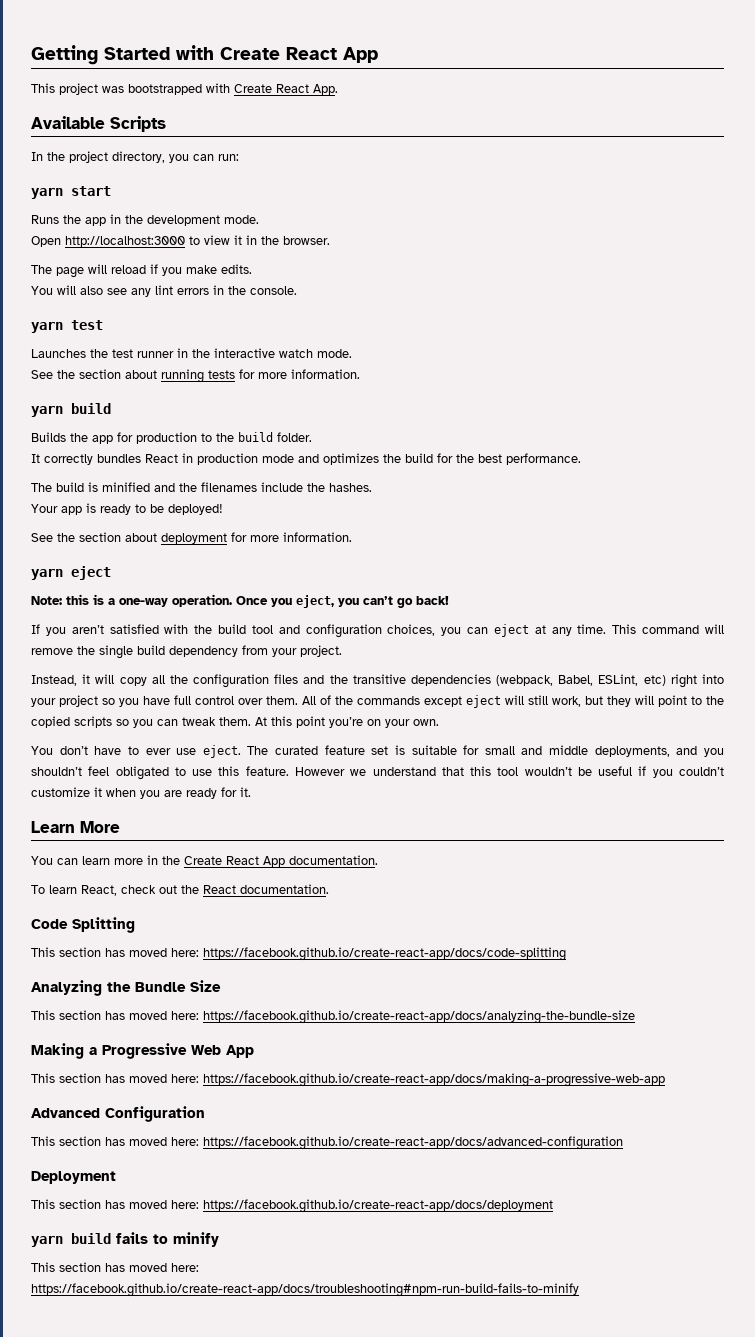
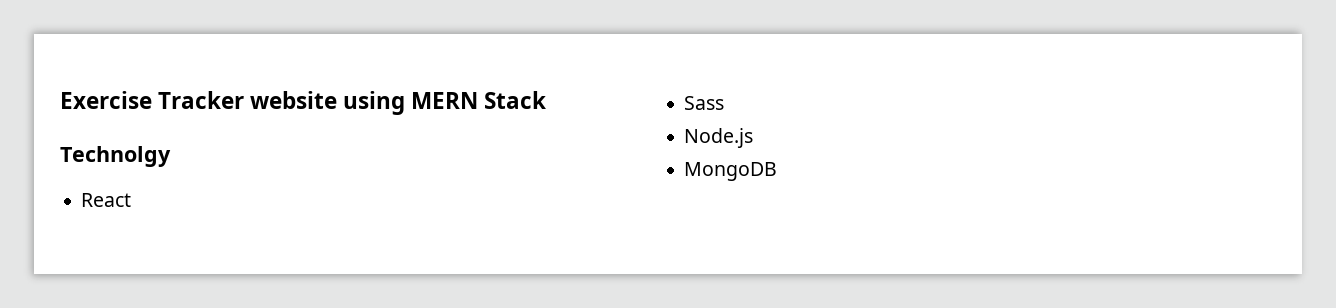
[31,45,378,65] [31,83,338,95] [31,116,166,132] [31,151,239,163] [31,186,111,199] [31,214,259,226] [31,235,330,247] [31,264,252,278] [31,285,297,297] [31,320,103,333] [31,348,352,358] [31,369,360,383] [31,403,111,417] [31,432,312,444] [31,453,581,465] [31,482,372,492] [31,503,223,515] [31,532,352,544] [31,566,111,580] [31,594,449,608] [31,624,725,638] [31,645,342,659] [31,674,724,688] [31,695,724,708] [31,716,439,728] [31,745,725,758] [31,766,725,780] [31,787,251,799] [31,821,120,833] [31,855,378,867] [31,884,329,896] [31,917,135,933] [31,947,566,961] [31,980,221,996] [31,1010,635,1024] [31,1043,254,1059] [31,1073,665,1087] [31,1106,205,1122] [31,1136,623,1150] [31,1171,116,1184] [31,1199,553,1213] [31,1232,219,1247] [31,1262,199,1272] [31,1283,579,1297] Getting Started with Create React App // This project was bootstrapped with Create React App. // Available Scripts // In the project directory, you can run: // yarn start // Runs the app in the development mode. // Open http://localhost:3000 to view it in the browser. // The page will reload if you make edits. // You will also see any lint errors in the console. // yarn test // Launches the test runner in the interactive watch mode. // See the section about running tests for more information. // yarn build // Builds the app for production to the build folder. // It correctly bundles React in production mode and optimizes the build for the best performance. // The build is minified and the filenames include the hashes. // Your app is ready to be deployed! // See the section about deployment for more information. // yarn eject // Note: this is a one-way operation. Once you eject, you can’t go back! // If you aren’t satisfied with the build tool and configuration choices, you can eject at any time. This command will remove the single build dependency from your project. // Instead, it will copy all the configuration files and the transitive dependencies (webpack, Babel, ESLint, etc) right into your project so you have full control over them. All of the commands except eject will still work, but they will point to the copied scripts so you can tweak them. At this point you’re on your own. // You don’t have to ever use eject. The curated feature set is suitable for small and middle deployments, and you shouldn’t feel obligated to use this feature. However we understand that this tool wouldn’t be useful if you couldn’t customize it when you are ready for it. // Learn More // You can learn more in the Create React App documentation. // To learn React, check out the React documentation. // Code Splitting // This section has moved here: https://facebook.github.io/create-react-app/docs/code-splitting // Analyzing the Bundle Size // This section has moved here: https://facebook.github.io/create-react-app/docs/analyzing-the-bundle-size // Making a Progressive Web App // This section has moved here: https://facebook.github.io/create-react-app/docs/making-a-progressive-web-app // Advanced Configuration // This section has moved here: https://facebook.github.io/create-react-app/docs/advanced-configuration // Deployment // This section has moved here: https://facebook.github.io/create-react-app/docs/deployment // yarn build fails to minify // This section has moved here: https://facebook.github.io/create-react-app/docs/troubleshooting#npm-run-build-fails-to-minify -> [60,91,547,115] [60,146,171,167] [81,193,132,207] [684,96,725,110] [684,128,754,148] [684,162,778,181] Exercise Tracker website using MERN Stack // Technolgy // React // Sass // Node.js // MongoDB

